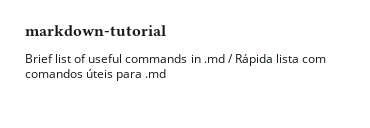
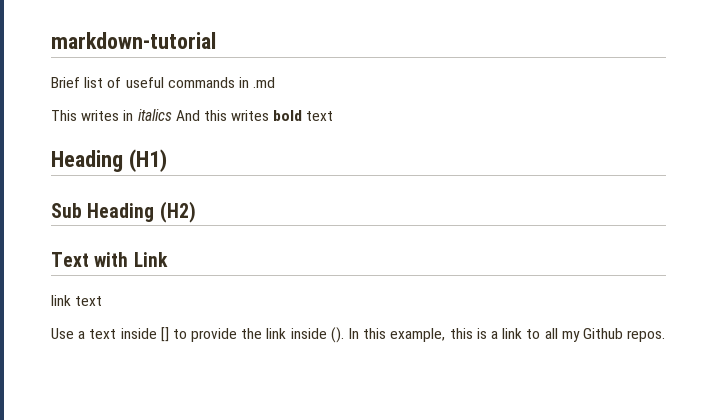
[227,54,327,66] [25,69,167,81] / Rápida lista com comandos úteis para .md -> [51,109,334,121] [51,149,167,172] [51,201,196,223] [51,252,168,267] [51,295,103,306] [51,327,666,343] // This writes in italics And this writes bold text // Heading (H1) // Sub Heading (H2) // Text with Link // link text // Use a text inside [] to provide the link inside (). In this example, this is a link to all my Github repos.

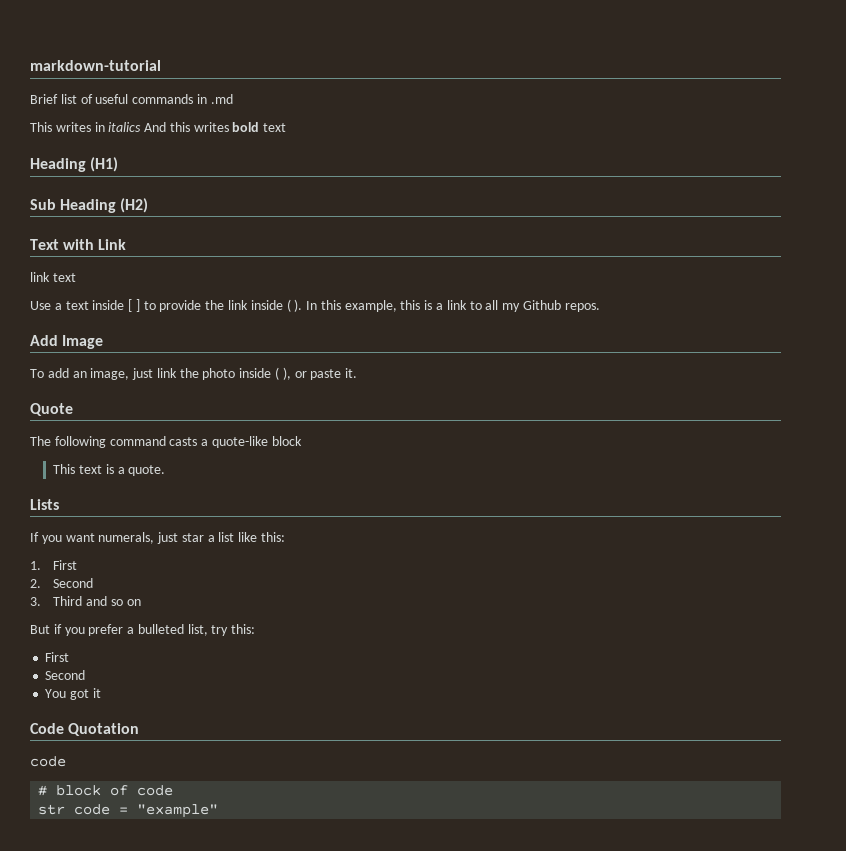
[160,327,169,342] [] -> [128,299,140,312] [ ]
[330,327,344,343] (). -> [286,299,303,312] ( ).
(666, 336) none -> [30,335,104,349] [30,367,358,380] [30,403,73,416] [30,436,302,448] [53,464,166,476] [30,499,59,510] [30,532,286,544] [30,560,78,570] [30,578,94,588] [30,596,141,606] [30,624,256,636] [45,652,70,662] [45,670,86,680] [45,688,101,700] [30,723,140,736] [30,756,66,767] [38,785,174,796] [38,804,219,818] // Add Image // To add an image, just link the photo inside ( ), or paste it. // Quote // The following command casts a quote-like block // This text is a quote. // Lists // If you want numerals, just star a list like this: // 1. First // 2. Second // 3. Third and so on // But if you prefer a bulleted list, try this: // First // Second // You got it // Code Quotation // code // # block of code // str code = "example"

